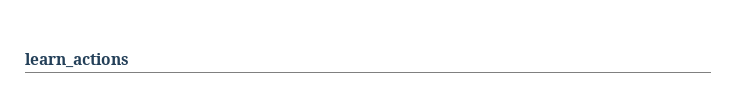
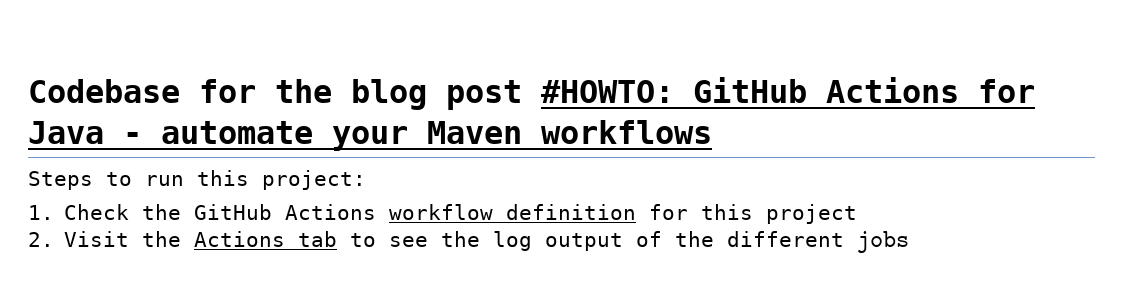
[25,53,129,68] learn_actions -> [28,77,1035,110] [28,120,712,151] [28,170,366,190] [28,204,858,224] [28,231,910,253] Codebase for the blog post #HOWTO: GitHub Actions for Java - automate your Maven workflows // Steps to run this project: // 1. Check the GitHub Actions workflow definition for this project // 2. Visit the Actions tab to see the log output of the different jobs

